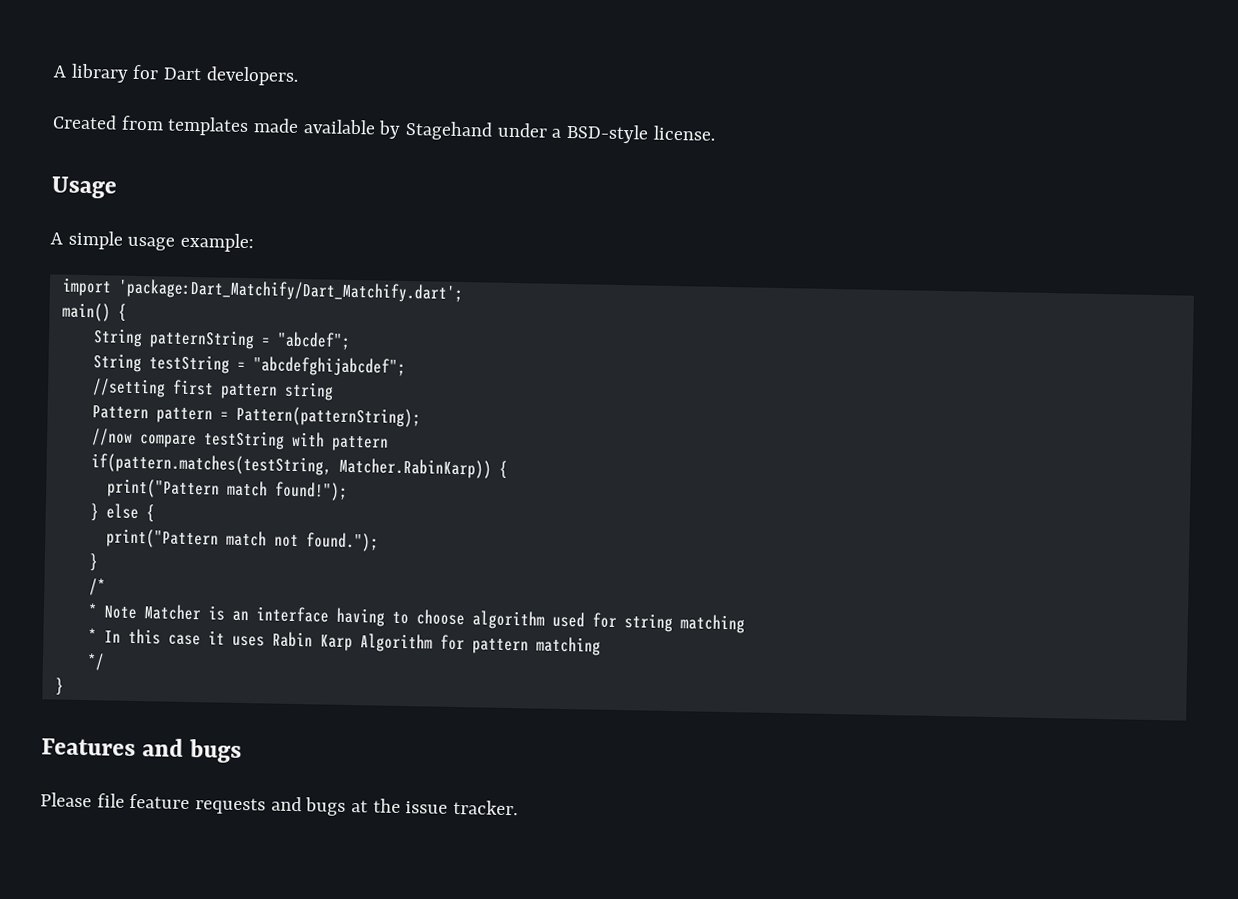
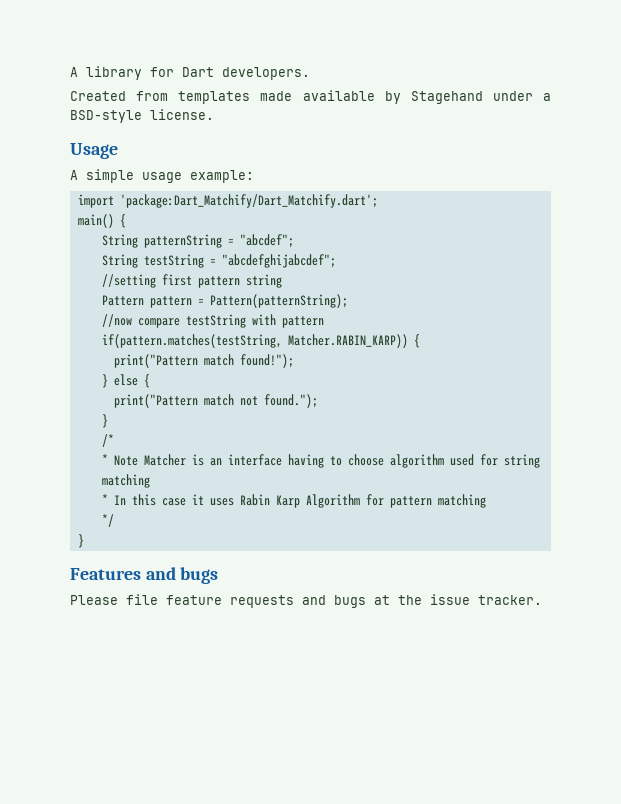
[338,457,492,479] Matcher.RabinKarp)) -> [287,334,408,348] Matcher.RABIN_KARP))

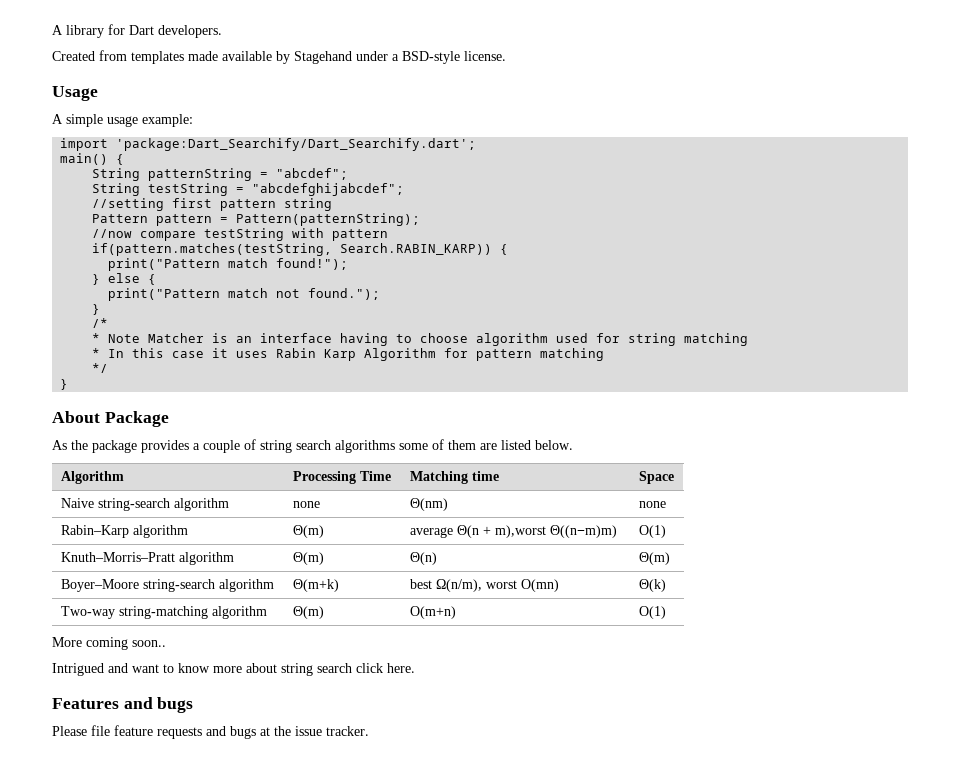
[119,194,378,208] 'package:Dart_Matchify/Dart_Matchify.dart'; -> [116,138,477,151] 'package:Dart_Searchify/Dart_Searchify.dart';
[287,334,408,348] Matcher.RABIN_KARP)) -> [340,243,493,255] Search.RABIN_KARP))
(84, 541) none -> [52,411,169,427] [52,439,573,453] [60,471,124,484] [292,471,391,484] [409,471,499,484] [638,471,674,484] [60,498,229,511] [292,501,320,508] [409,498,448,511] [638,501,666,508] [60,525,188,538] [292,525,324,538] [409,525,617,538] [638,525,666,538] [60,552,234,565] [292,552,324,565] [409,552,437,565] [638,552,670,565] [60,579,274,592] [292,579,339,592] [409,579,559,592] [638,579,666,592] [60,606,267,619] [292,606,324,619] [409,606,456,619] [638,606,666,619] [52,637,166,650] [52,663,415,676] // About Package // As the package provides a couple of string search algorithms some of them are listed below. // Algorithm | Processing Time | Matching time | Space // Naive string-search algorithm | none | Θ(nm) | none // Rabin–Karp algorithm | Θ(m) | average Θ(n + m),worst Θ((n−m)m) | O(1) // Knuth–Morris–Pratt algorithm | Θ(m) | Θ(n) | Θ(m) // Boyer–Moore string-search algorithm | Θ(m+k) | best Ω(n/m), worst O(mn) | Θ(k) // Two-way string-matching algorithm | Θ(m) | O(m+n) | O(1) // More coming soon.. // Intrigued and want to know more about string search click here.

